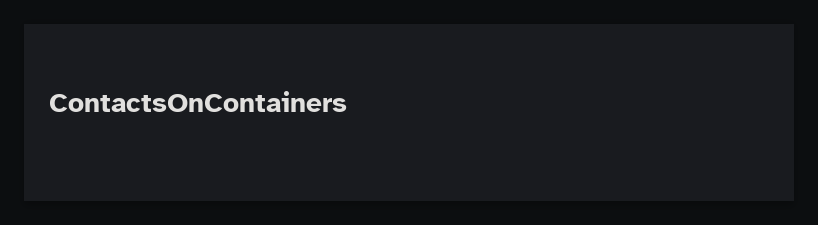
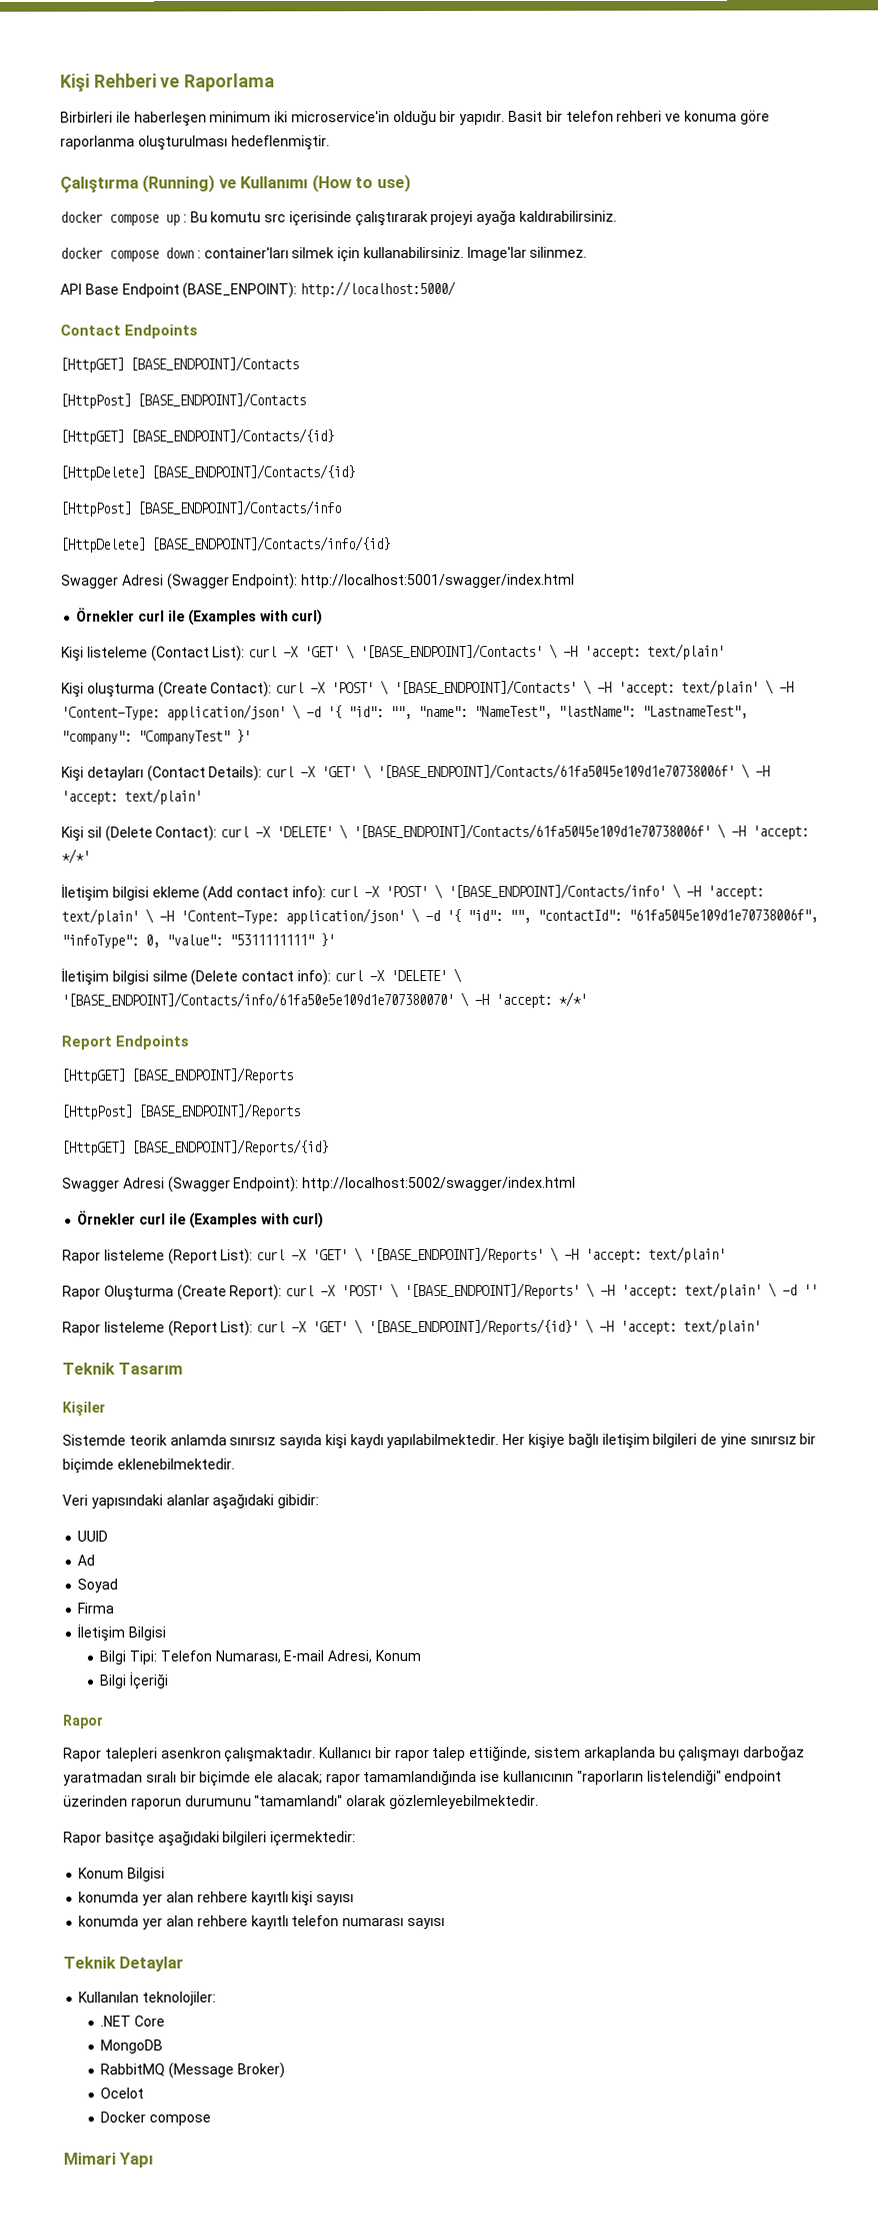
[49,91,347,112] ContactsOnContainers -> [60,73,276,92] [60,110,770,127] [60,135,330,151] [60,174,411,193] [60,209,618,227] [60,246,588,263] [60,280,457,299] [60,324,199,339] [60,356,299,373] [60,392,306,409] [60,428,334,445] [60,464,355,481] [60,500,341,517] [61,536,391,553] [61,573,576,590] [76,607,324,626] [61,643,726,662] [61,679,795,698] [61,704,748,721] [61,729,251,745] [61,763,771,782] [61,788,202,805] [61,823,810,842] [61,848,90,864] [61,883,764,902] [61,908,818,925] [61,933,335,949] [61,967,462,986] [61,991,587,1008] [61,1035,190,1050] [61,1067,293,1084] [61,1103,301,1120] [62,1139,329,1156] [62,1176,577,1193] [77,1210,325,1229] [62,1246,727,1265] [62,1282,819,1301] [62,1318,762,1337] [62,1362,184,1375] [62,1401,106,1416] [62,1432,817,1450] [62,1458,235,1474] [62,1493,320,1510] [77,1530,109,1542] [77,1554,96,1566] [77,1578,119,1593] [77,1602,115,1614] [77,1623,167,1642] [99,1650,421,1665] [99,1671,170,1690] [63,1714,104,1729] [63,1745,806,1763] [63,1769,783,1787] [63,1794,539,1810] [63,1830,357,1847] [78,1867,166,1882] [78,1891,355,1907] [78,1915,445,1930] [63,1956,185,1972] [78,1991,217,2006] [100,2015,166,2027] [100,2039,164,2054] [100,2062,285,2079] [100,2087,145,2099] [100,2111,212,2126] [63,2152,154,2168] Kişi Rehberi ve Raporlama // Birbirleri ile haberleşen minimum iki microservice'in olduğu bir yapıdır. Basit bir telefon rehberi ve konuma göre raporlanma oluşturulması hedeflenmiştir. // Çalıştırma (Running) ve Kullanımı (How to use) // docker compose up : Bu komutu src içerisinde çalıştırarak projeyi ayağa kaldırabilirsiniz. // docker compose down : container'ları silmek için kullanabilirsiniz. Image'lar silinmez. // API Base Endpoint (BASE_ENPOINT): http://localhost:5000/ // Contact Endpoints // [HttpGET] [BASE_ENDPOINT]/Contacts // [HttpPost] [BASE_ENDPOINT]/Contacts // [HttpGET] [BASE_ENDPOINT]/Contacts/{id} // [HttpDelete] [BASE_ENDPOINT]/Contacts/{id} // [HttpPost] [BASE_ENDPOINT]/Contacts/info // [HttpDelete] [BASE_ENDPOINT]/Contacts/info/{id} // Swagger Adresi (Swagger Endpoint): http://localhost:5001/swagger/index.html // Örnekler curl ile (Examples with curl) // Kişi listeleme (Contact List): curl -X 'GET' \ '[BASE_ENDPOINT]/Contacts' \ -H 'accept: text/plain' // Kişi oluşturma (Create Contact): curl -X 'POST' \ '[BASE_ENDPOINT]/Contacts' \ -H 'accept: text/plain' \ -H 'Content-Type: application/json' \ -d '{ "id": "", "name": "NameTest", "lastName": "LastnameTest", "company": "CompanyTest" }' // Kişi detayları (Contact Details): curl -X 'GET' \ '[BASE_ENDPOINT]/Contacts/61fa5045e109d1e70738006f' \ -H 'accept: text/plain' // Kişi sil (Delete Contact): curl -X 'DELETE' \ '[BASE_ENDPOINT]/Contacts/61fa5045e109d1e70738006f' \ -H 'accept: */*' // İletişim bilgisi ekleme (Add contact info): curl -X 'POST' \ '[BASE_ENDPOINT]/Contacts/info' \ -H 'accept: text/plain' \ -H 'Content-Type: application/json' \ -d '{ "id": "", "contactId": "61fa5045e109d1e70738006f", "infoType": 0, "value": "5311111111" }' // İletişim bilgisi silme (Delete contact info): curl -X 'DELETE' \ '[BASE_ENDPOINT]/Contacts/info/61fa50e5e109d1e707380070' \ -H 'accept: */*' // Report Endpoints // [HttpGET] [BASE_ENDPOINT]/Reports // [HttpPost] [BASE_ENDPOINT]/Reports // [HttpGET] [BASE_ENDPOINT]/Reports/{id} // Swagger Adresi (Swagger Endpoint): http://localhost:5002/swagger/index.html // Örnekler curl ile (Examples with curl) // Rapor listeleme (Report List): curl -X 'GET' \ '[BASE_ENDPOINT]/Reports' \ -H 'accept: text/plain' // Rapor Oluşturma (Create Report): curl -X 'POST' \ '[BASE_ENDPOINT]/Reports' \ -H 'accept: text/plain' \ -d '' // Rapor listeleme (Report List): curl -X 'GET' \ '[BASE_ENDPOINT]/Reports/{id}' \ -H 'accept: text/plain' // Teknik Tasarım // Kişiler // Sistemde teorik anlamda sınırsız sayıda kişi kaydı yapılabilmektedir. Her kişiye bağlı iletişim bilgileri de yine sınırsız bir biçimde eklenebilmektedir. // Veri yapısındaki alanlar aşağıdaki gibidir: // UUID // Ad // Soyad // Firma // İletişim Bilgisi // Bilgi Tipi: Telefon Numarası, E-mail Adresi, Konum // Bilgi İçeriği // Rapor // Rapor talepleri asenkron çalışmaktadır. Kullanıcı bir rapor talep ettiğinde, sistem arkaplanda bu çalışmayı darboğaz yaratmadan sıralı bir biçimde ele alacak; rapor tamamlandığında ise kullanıcının "raporların listelendiği" endpoint üzerinden raporun durumunu "tamamlandı" olarak gözlemleyebilmektedir. // Rapor basitçe aşağıdaki bilgileri içermektedir: // Konum Bilgisi // konumda yer alan rehbere kayıtlı kişi sayısı // konumda yer alan rehbere kayıtlı telefon numarası sayısı // Teknik Detaylar // Kullanılan teknolojiler: // .NET Core // MongoDB // RabbitMQ (Message Broker) // Ocelot // Docker compose // Mimari Yapı

